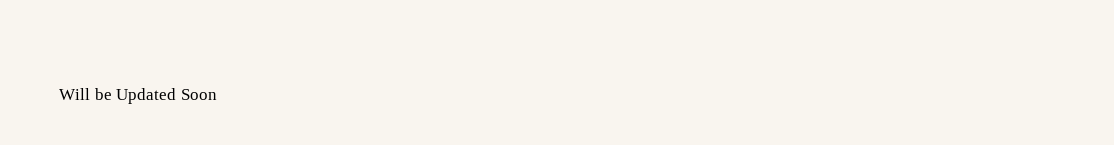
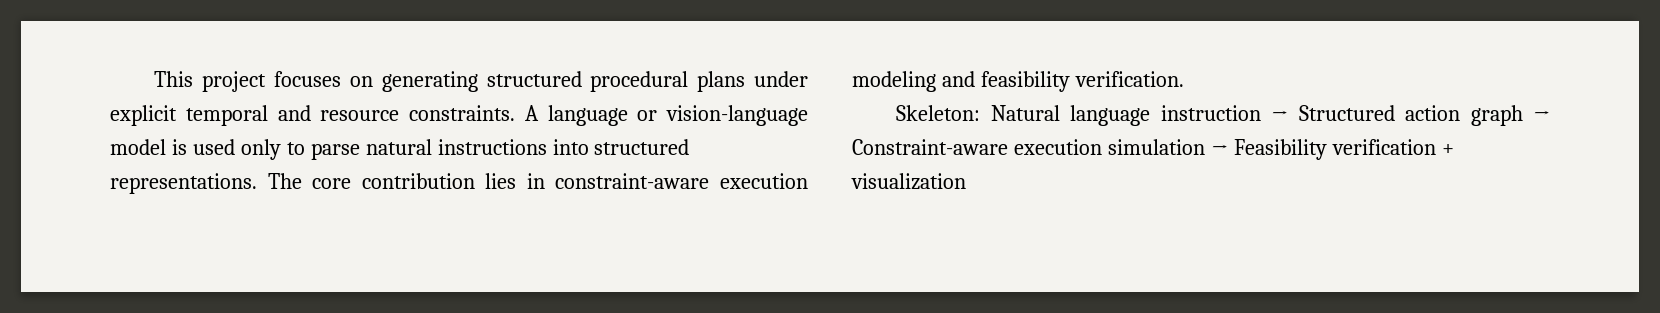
[59,88,217,104] Will be Updated Soon -> [154,71,808,92] [110,105,808,126] [110,139,690,160] [110,173,808,194] [852,71,1184,92] [896,105,1550,126] [852,139,1454,160] [851,173,966,190] This project focuses on generating structured procedural plans under explicit temporal and resource constraints. A language or vision-language model is used only to parse natural instructions into structured representations. The core contribution lies in constraint-aware execution modeling and feasibility verification. // Skeleton: Natural language instruction → Structured action graph → Constraint-aware execution simulation → Feasibility verification + visualization

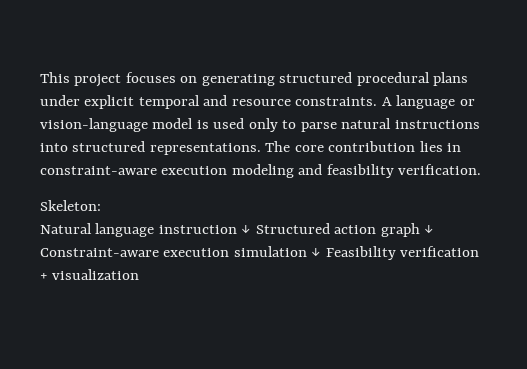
(981, 113) none -> (101, 205) //
[1271,110,1289,121] → -> [241,225,252,234] ↓
[1533,110,1550,121] → -> [424,225,435,234] ↓
[1210,144,1228,155] → -> [311,248,322,257] ↓

